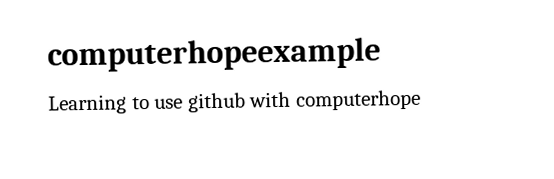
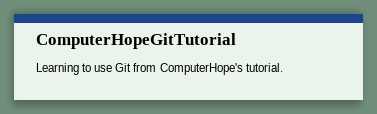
[47,37,381,73] computerhopeexample -> [36,33,236,49] ComputerHopeGitTutorial
[187,89,421,113] github with computerhope -> [115,63,283,75] Git from ComputerHope's tutorial.

